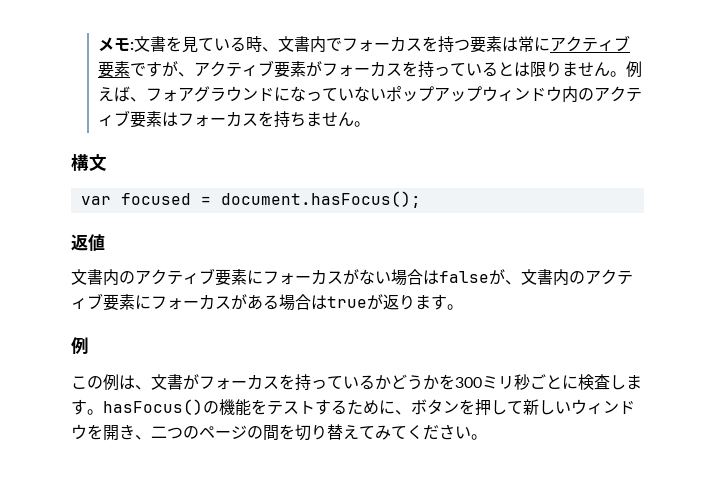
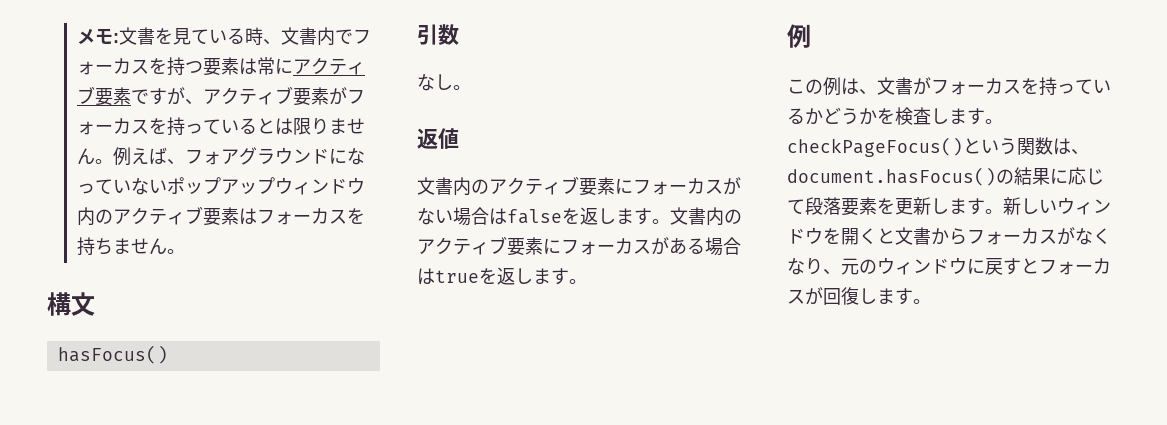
[80,191,421,208] var focused = document.hasFocus(); -> [57,345,168,364] [417,24,459,45] [417,74,471,91] hasFocus() // 引数 // なし。
[489,269,521,285] が、 -> [562,207,670,225] を返します。
[367,294,415,310] が返り -> [479,267,533,285] を返し
[455,374,642,390] [71,399,523,416] 300ミリ秒ごとに検査します。hasFocus()の機能をテストするために、ボタンを押して -> [895,107,1003,125] [787,137,1089,157] [787,167,1104,186] [787,197,1003,216] 検査します。checkPageFocus()という関数は、document.hasFocus()の結果に応じて段落要素を更新します。
[119,424,471,441] き、二つのページの間を切り替えてみてください -> [859,227,1111,245] [787,257,1111,275] [787,287,913,305] くと文書からフォーカスがなくなり、元のウィンドウに戻すとフォーカスが回復します

